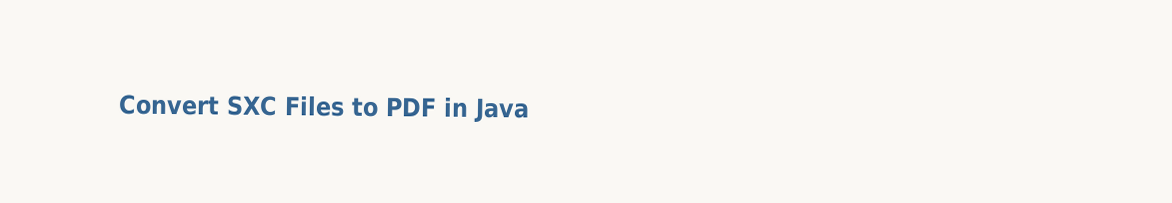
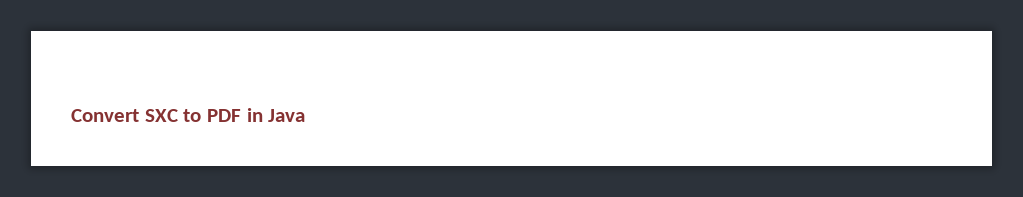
[283,96,345,117] Files -> (178, 115) none

